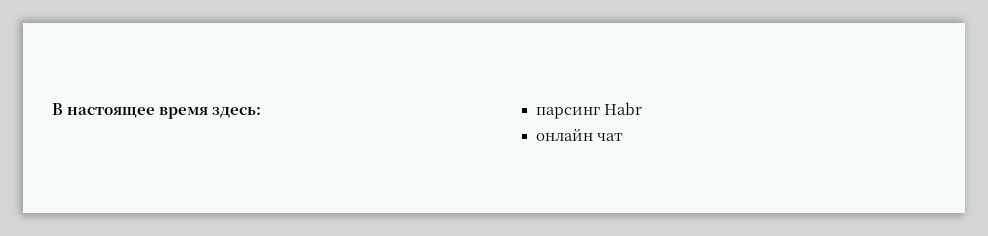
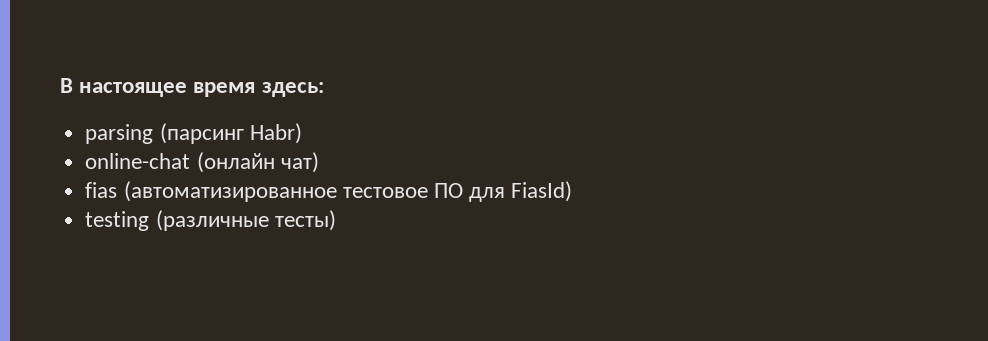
[535,102,642,119] [535,128,623,141] парсинг Habr // онлайн чат -> [85,123,302,144] [85,152,319,173] [85,181,573,202] [85,210,336,231] parsing (парсинг Habr) // online-chat (онлайн чат) // fias (автоматизированное тестовое ПО для FiasId) // testing (различные тесты)

